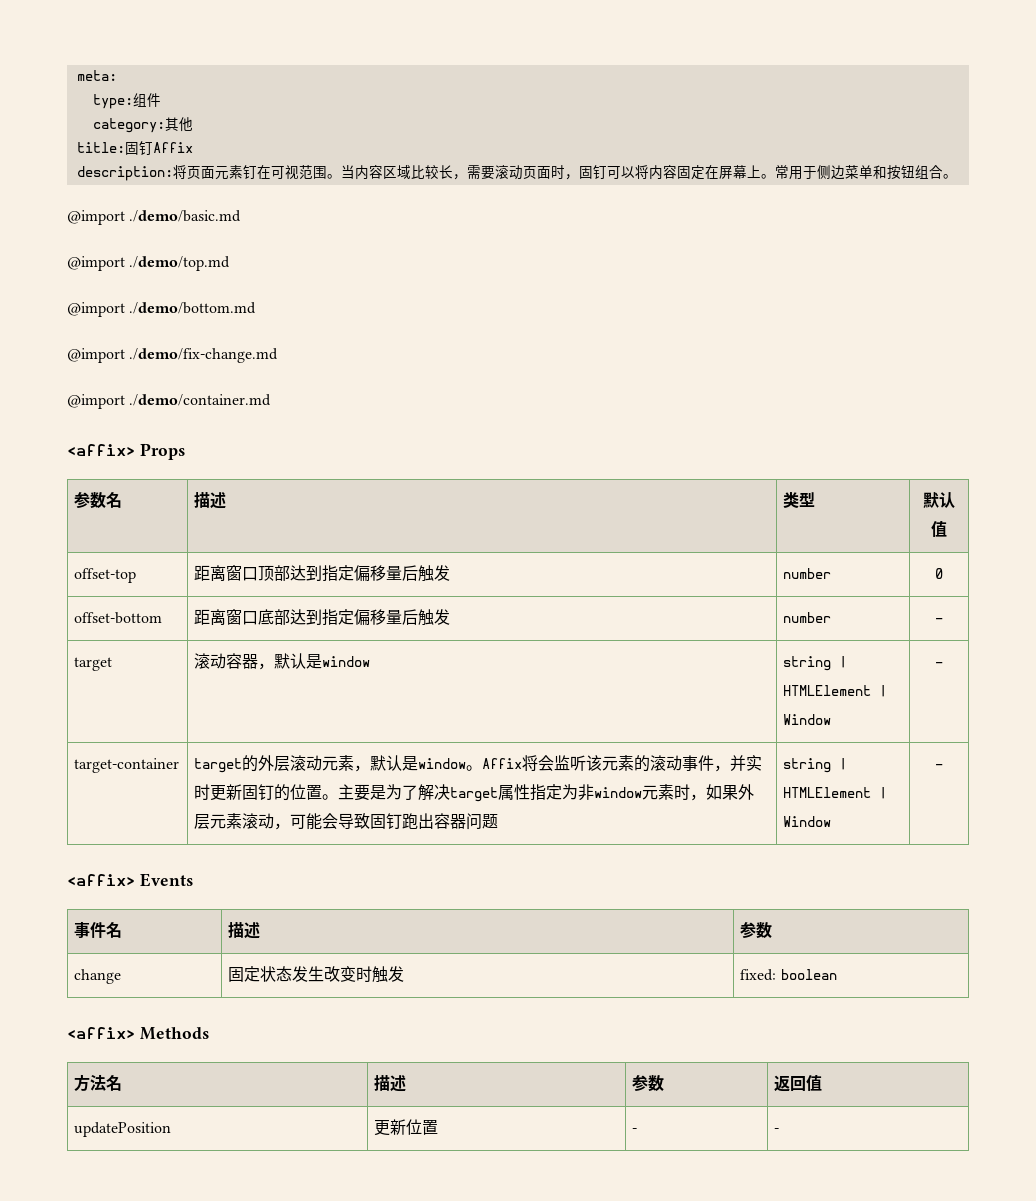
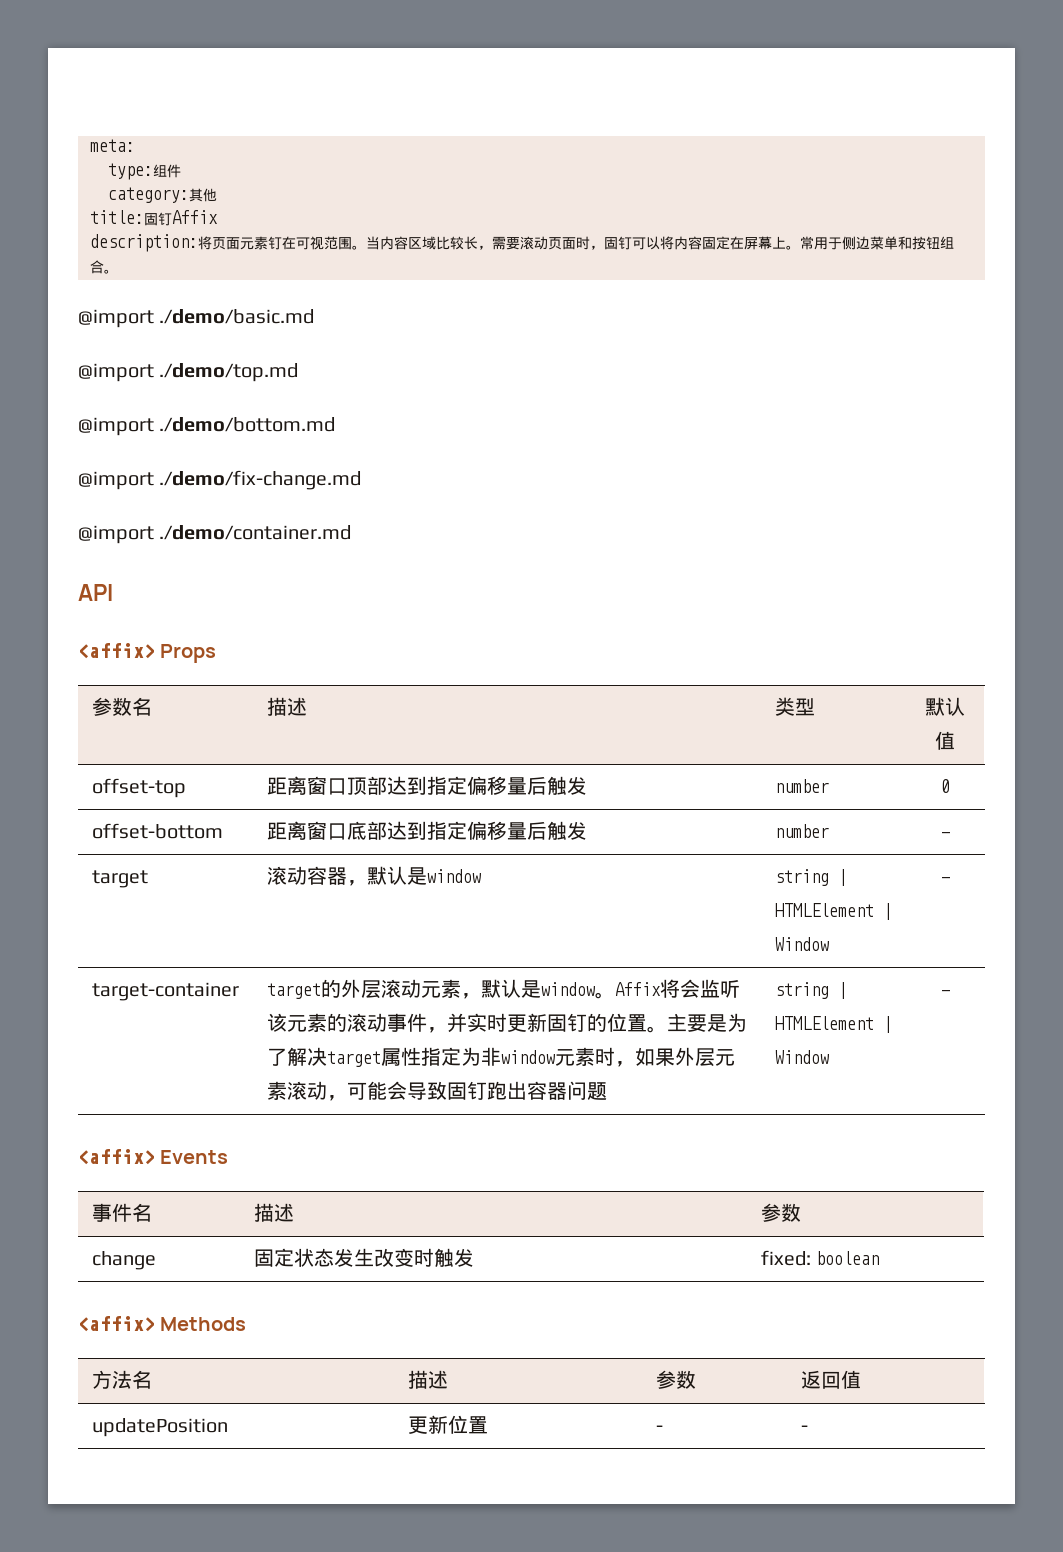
(272, 400) none -> [78,584,113,601] // API

